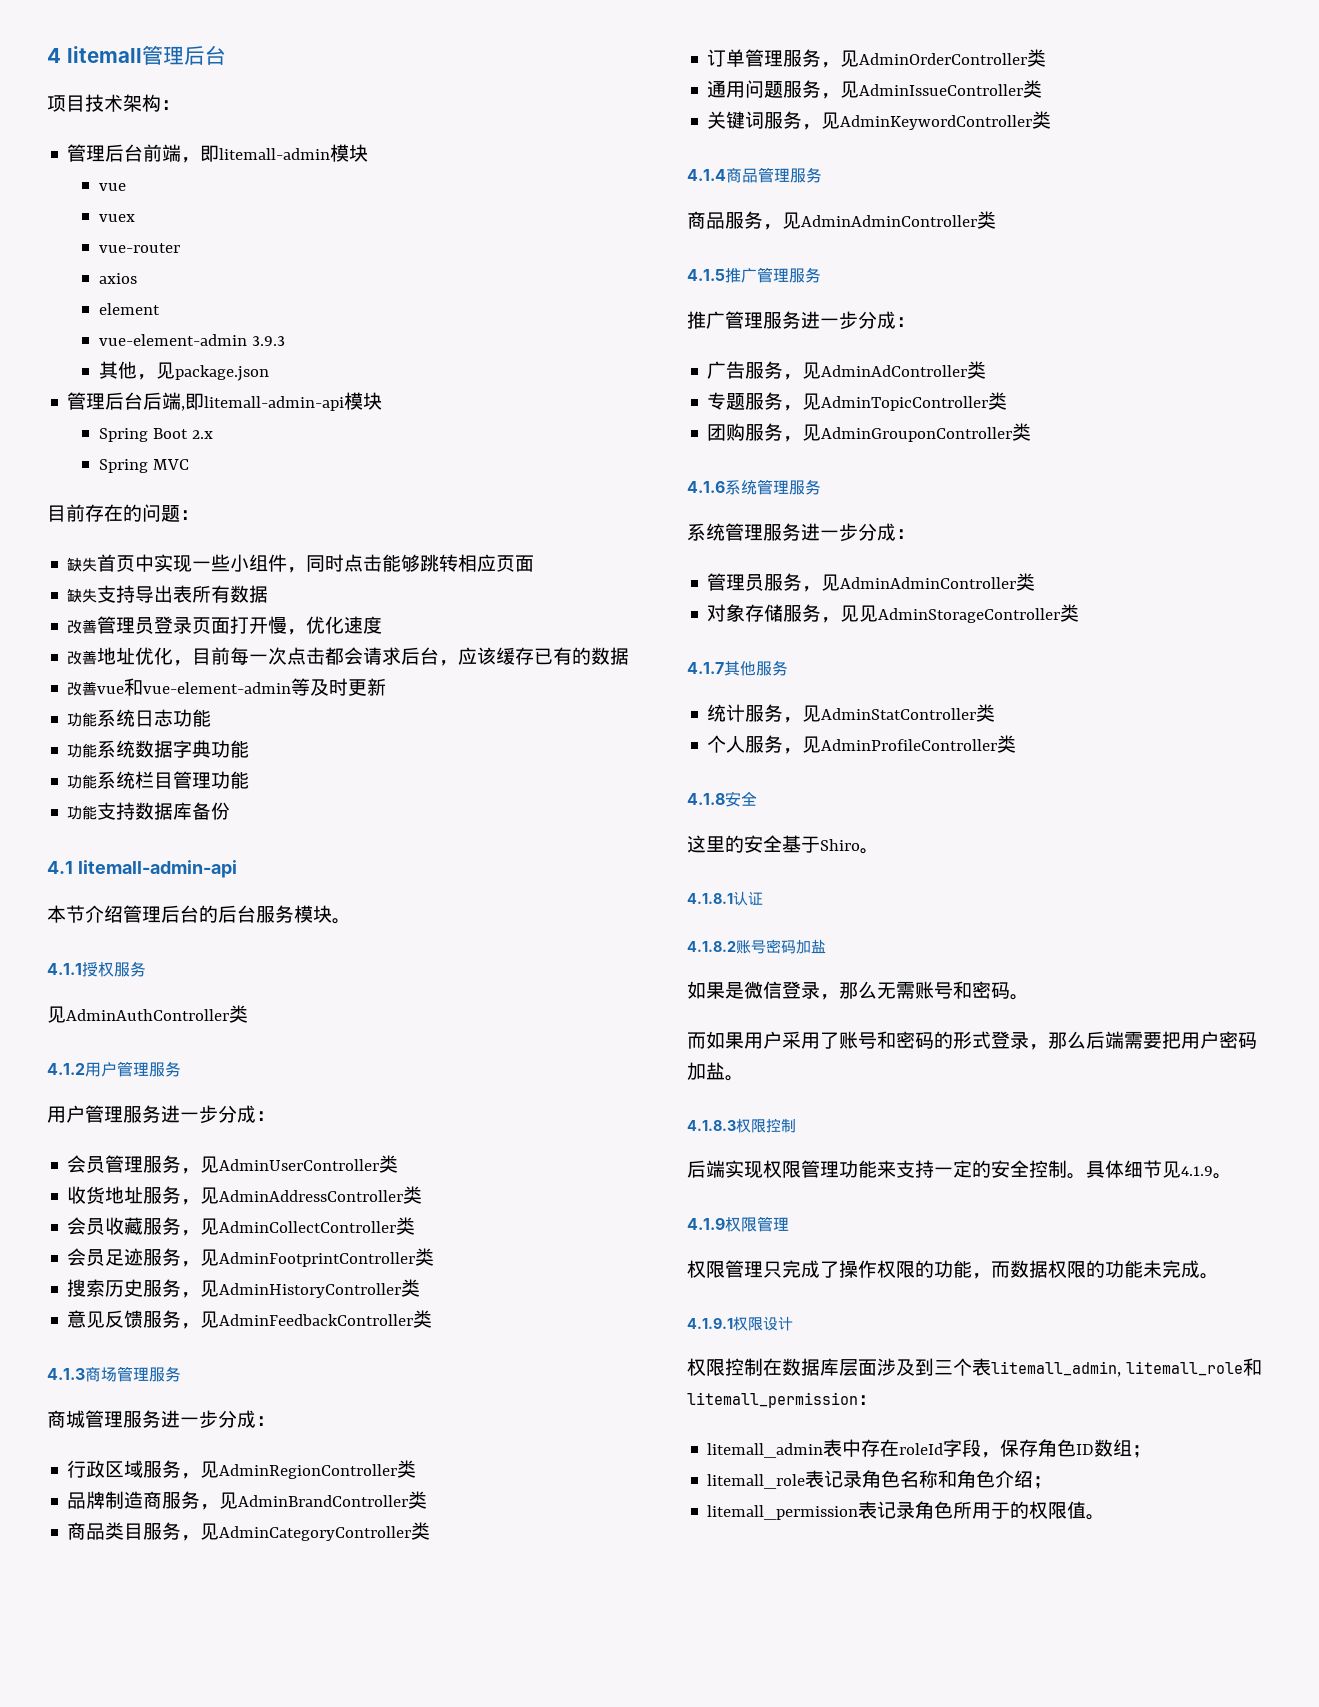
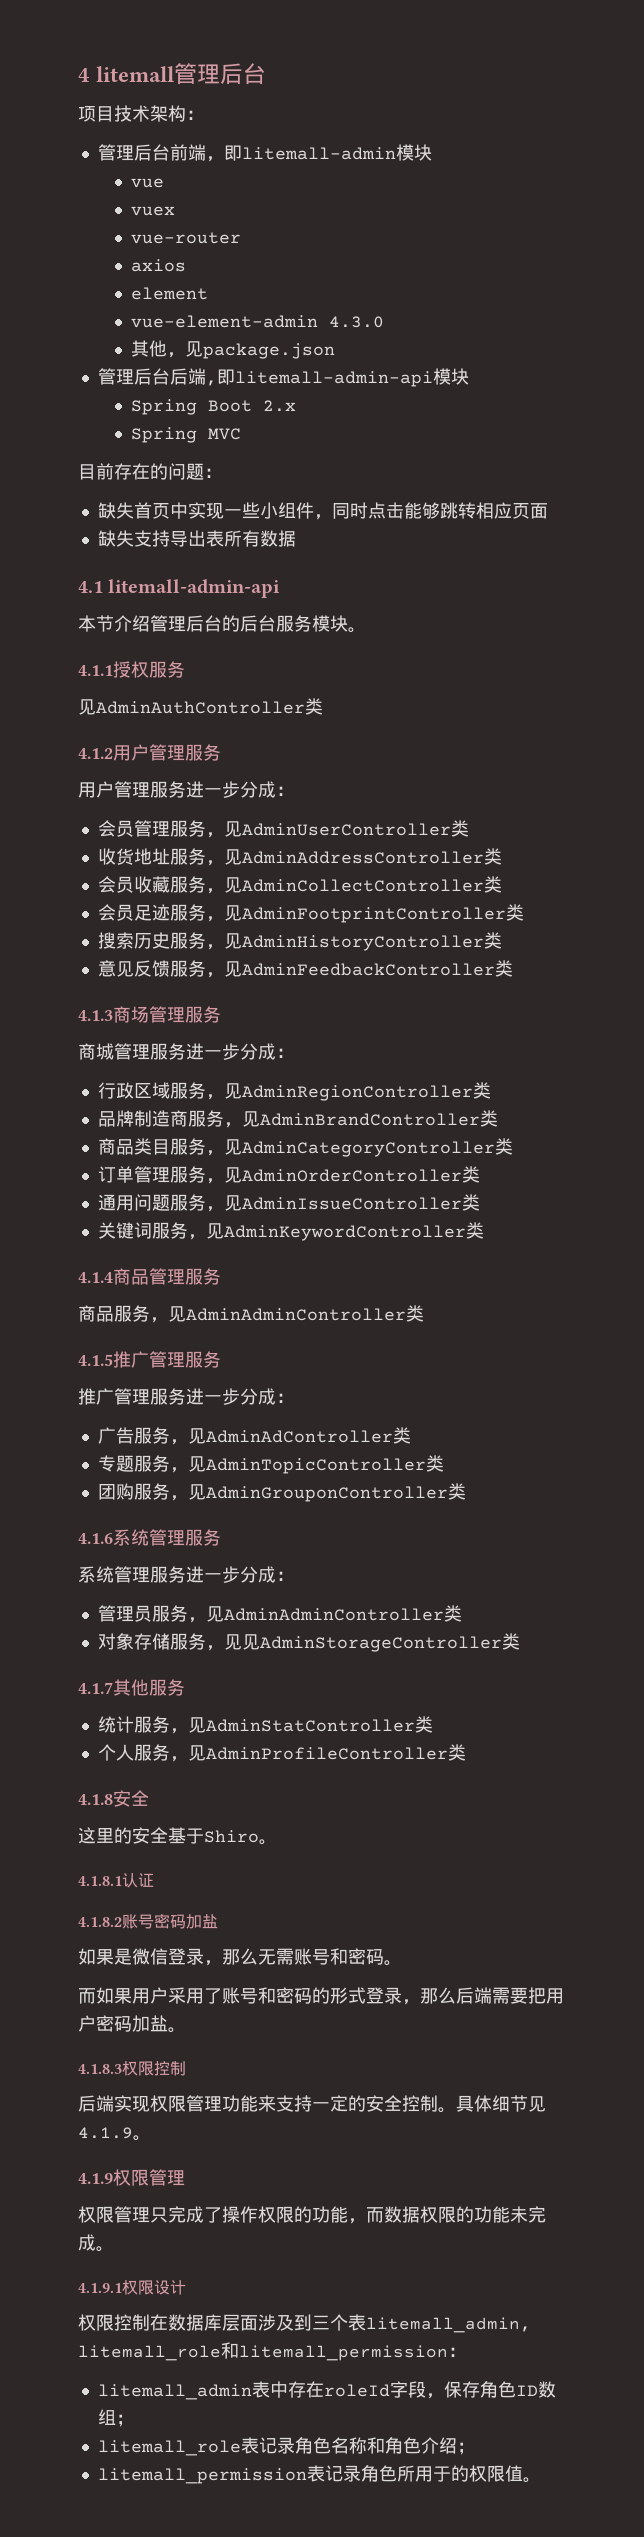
[251,336,285,346] 3.9.3 -> [329,316,385,328] 4.3.0
[67,616,383,635] [67,647,630,666] [67,678,387,696] [67,709,212,727] [67,740,250,758] [67,771,250,789] [67,802,231,820] // 改善管理员登录页面打开慢，优化速度 // 改善地址优化，目前每一次点击都会请求后台，应该缓存已有的数据 // 改善vue和vue-element-admin等及时更新 // 功能系统日志功能 // 功能系统数据字典功能 // 功能系统栏目管理功能 // 功能支持数据库备份 -> (296, 538) none

